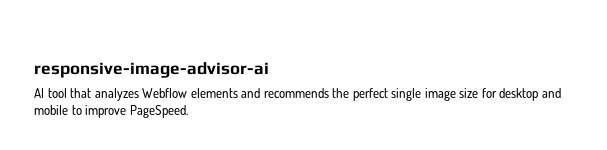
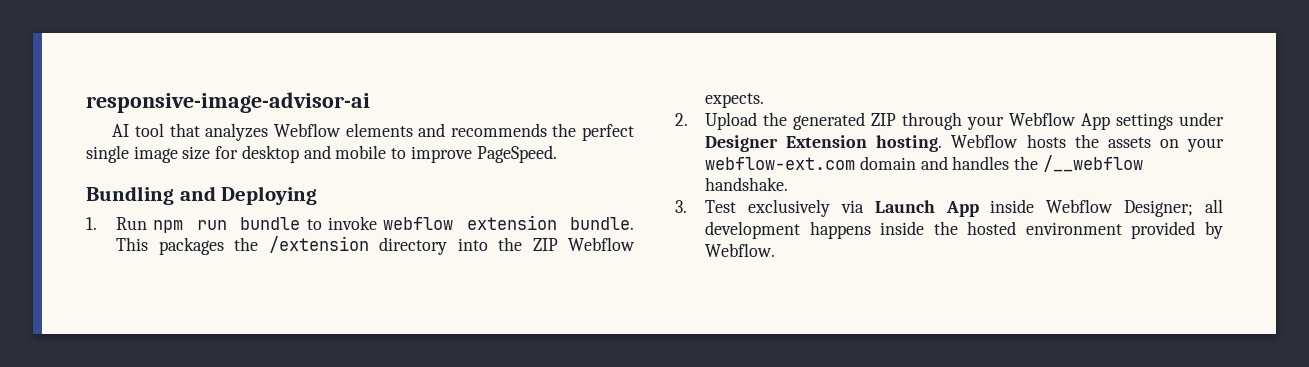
(188, 111) none -> [86,186,318,205] [86,215,634,233] [116,236,636,255] [705,93,765,108] [675,112,1224,130] [705,134,1224,152] [705,155,1143,172] [705,177,789,191] [675,199,1223,217] [705,221,1223,239] [705,243,776,257] // Bundling and Deploying // 1. Run npm run bundle to invoke webflow extension bundle. This packages the /extension directory into the ZIP Webflow expects. // 2. Upload the generated ZIP through your Webflow App settings under Designer Extension hosting. Webflow hosts the assets on your webflow-ext.com domain and handles the /__webflow handshake. // 3. Test exclusively via Launch App inside Webflow Designer; all development happens inside the hosted environment provided by Webflow.

